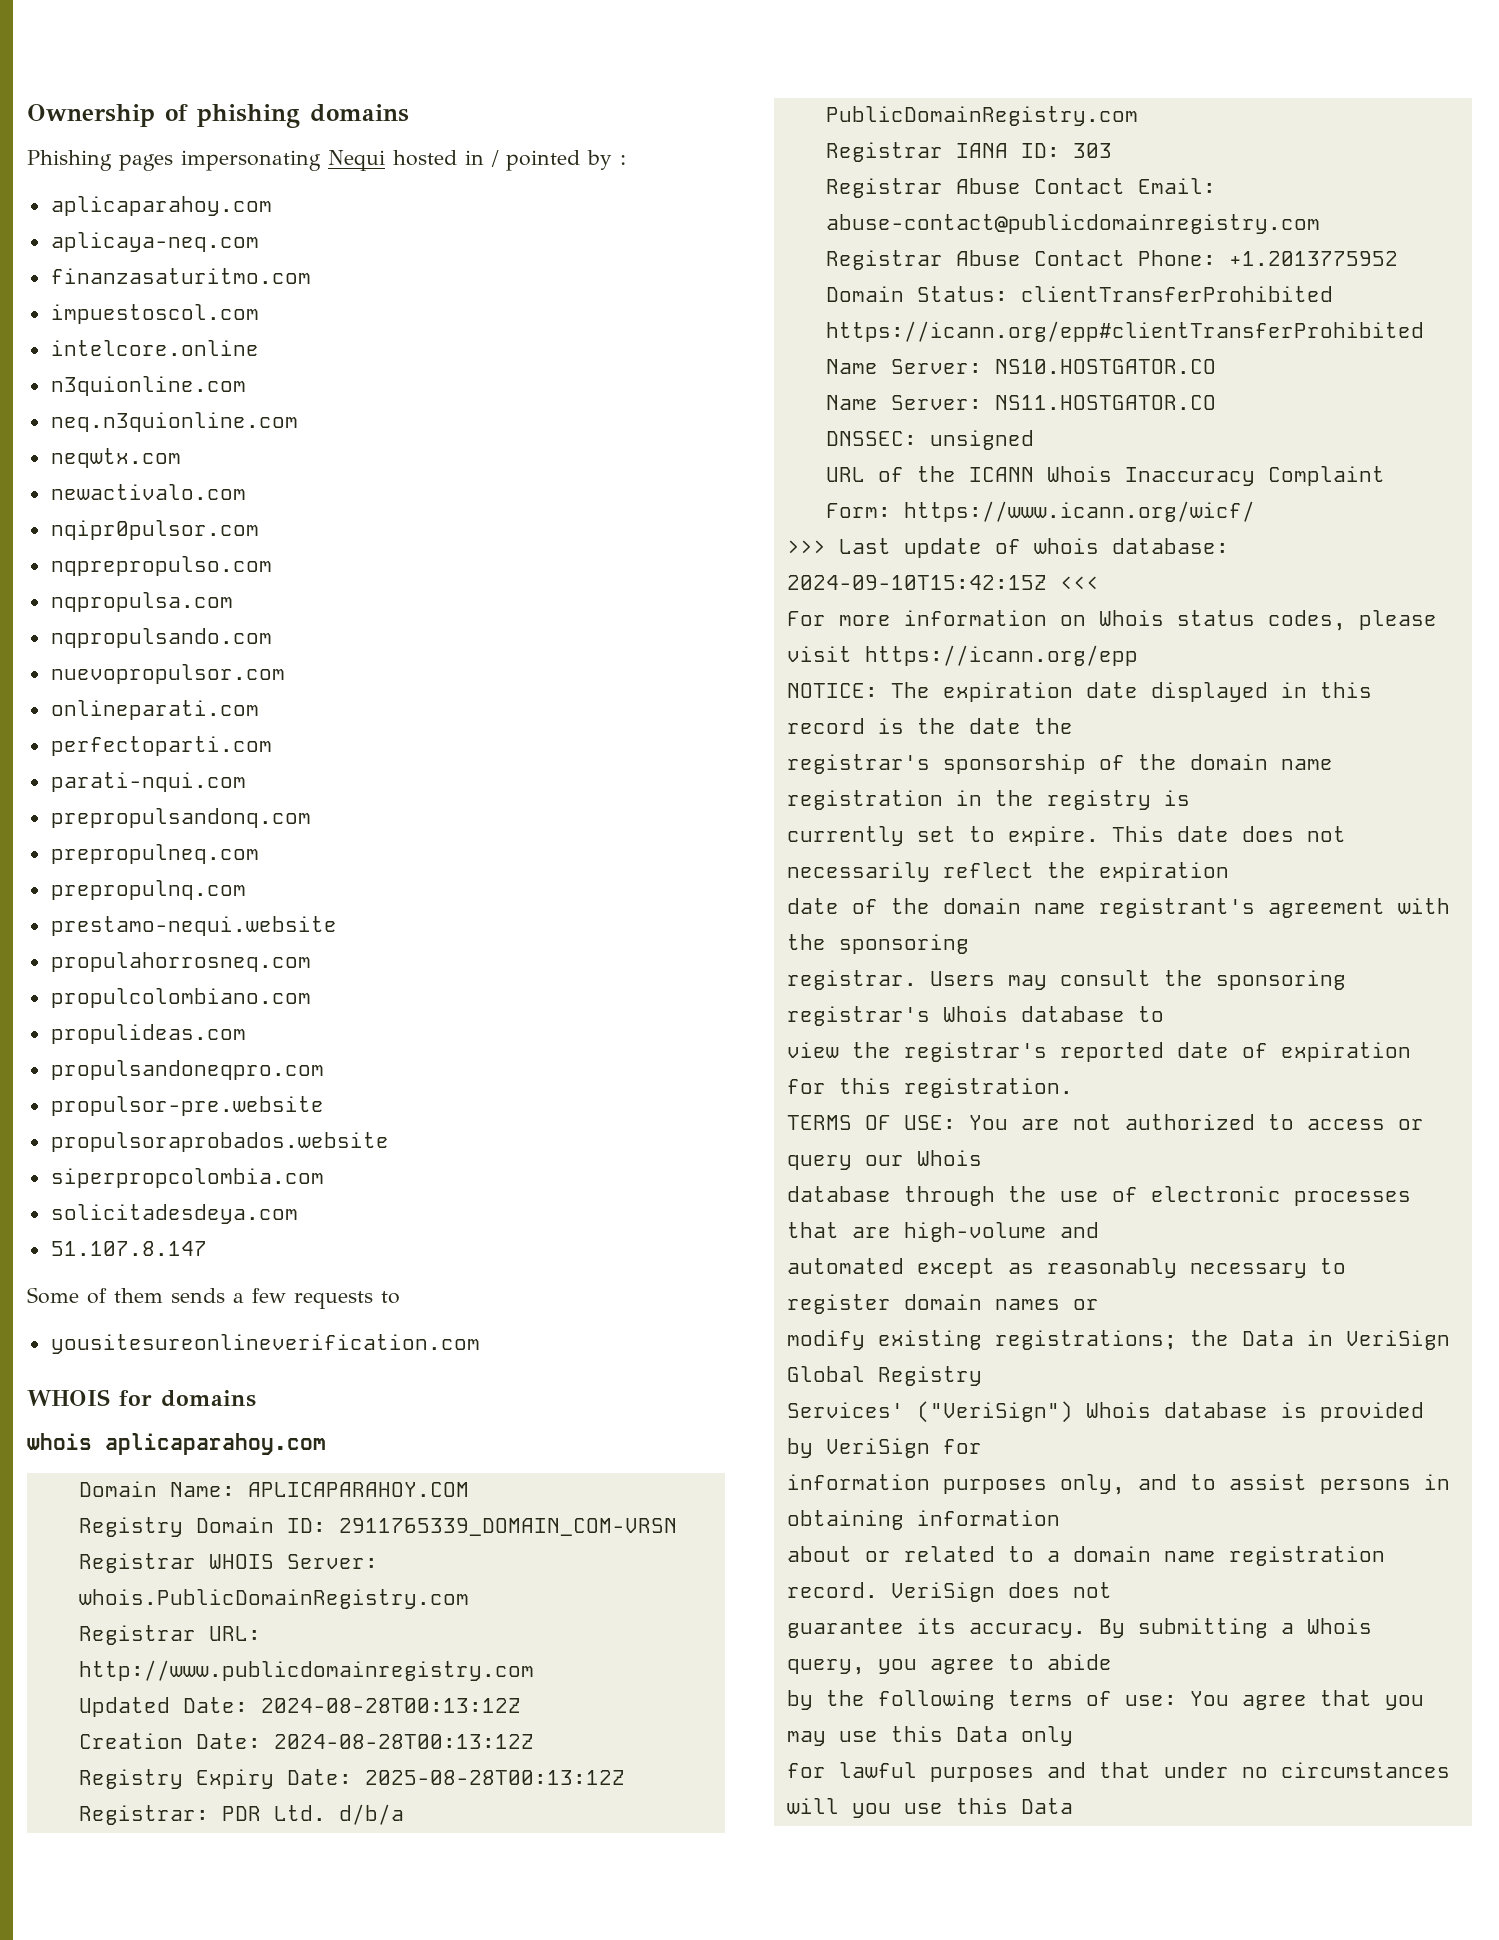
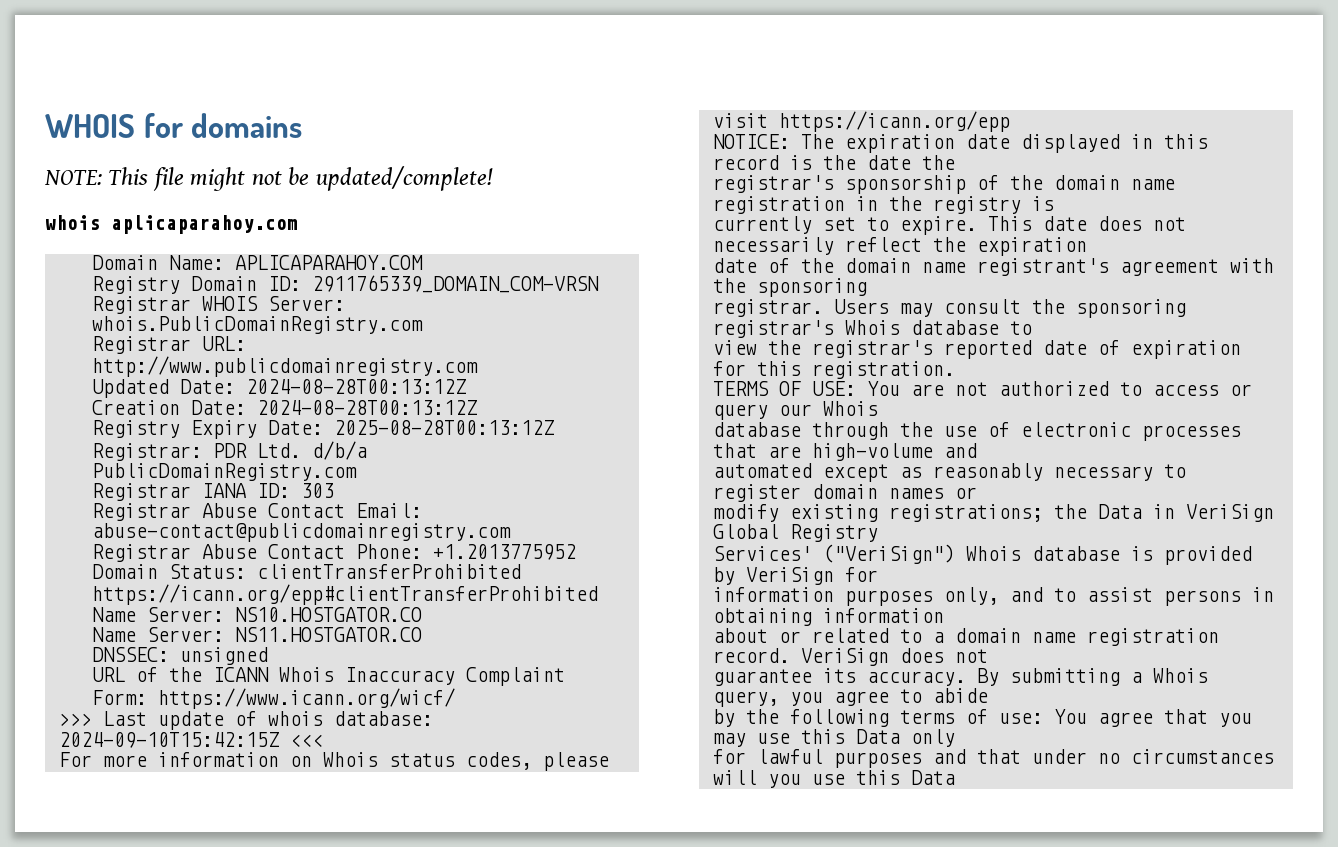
[27,104,409,128] [27,150,626,171] [50,196,272,216] [50,232,259,252] [50,268,311,284] [50,304,259,324] [50,340,259,356] [50,376,246,396] [50,412,298,432] [50,448,181,468] [50,484,246,500] [50,520,259,540] [50,556,272,576] [50,592,233,612] [50,628,272,648] [50,664,285,684] [50,700,259,720] [50,736,272,756] [50,772,246,792] [50,808,311,828] [50,844,259,864] [50,880,246,900] [50,916,337,936] [50,952,311,972] [50,988,311,1008] [50,1024,246,1044] [50,1060,324,1080] [50,1096,324,1116] [50,1132,389,1152] [50,1168,324,1188] [50,1204,298,1224] [50,1241,207,1256] [27,1287,400,1309] [50,1334,480,1354] [27,1389,256,1407] Ownership of phishing domains // Phishing pages impersonating Nequi hosted in / pointed by : // aplicaparahoy.com // aplicaya-neq.com // finanzasaturitmo.com // impuestoscol.com // intelcore.online // n3quionline.com // neq.n3quionline.com // neqwtx.com // newactivalo.com // nqipr0pulsor.com // nqprepropulso.com // nqpropulsa.com // nqpropulsando.com // nuevopropulsor.com // onlineparati.com // perfectoparti.com // parati-nqui.com // prepropulsandonq.com // prepropulneq.com // prepropulnq.com // prestamo-nequi.website // propulahorrosneq.com // propulcolombiano.com // propulideas.com // propulsandoneqpro.com // propulsor-pre.website // propulsoraprobados.website // siperpropcolombia.com // solicitadesdeya.com // 51.107.8.147 // Some of them sends a few requests to // yousitesureonlineverification.com // WHOIS for domains -> [45,113,303,138] [44,166,493,191] WHOIS for domains // NOTE: This file might not be updated/complete!

